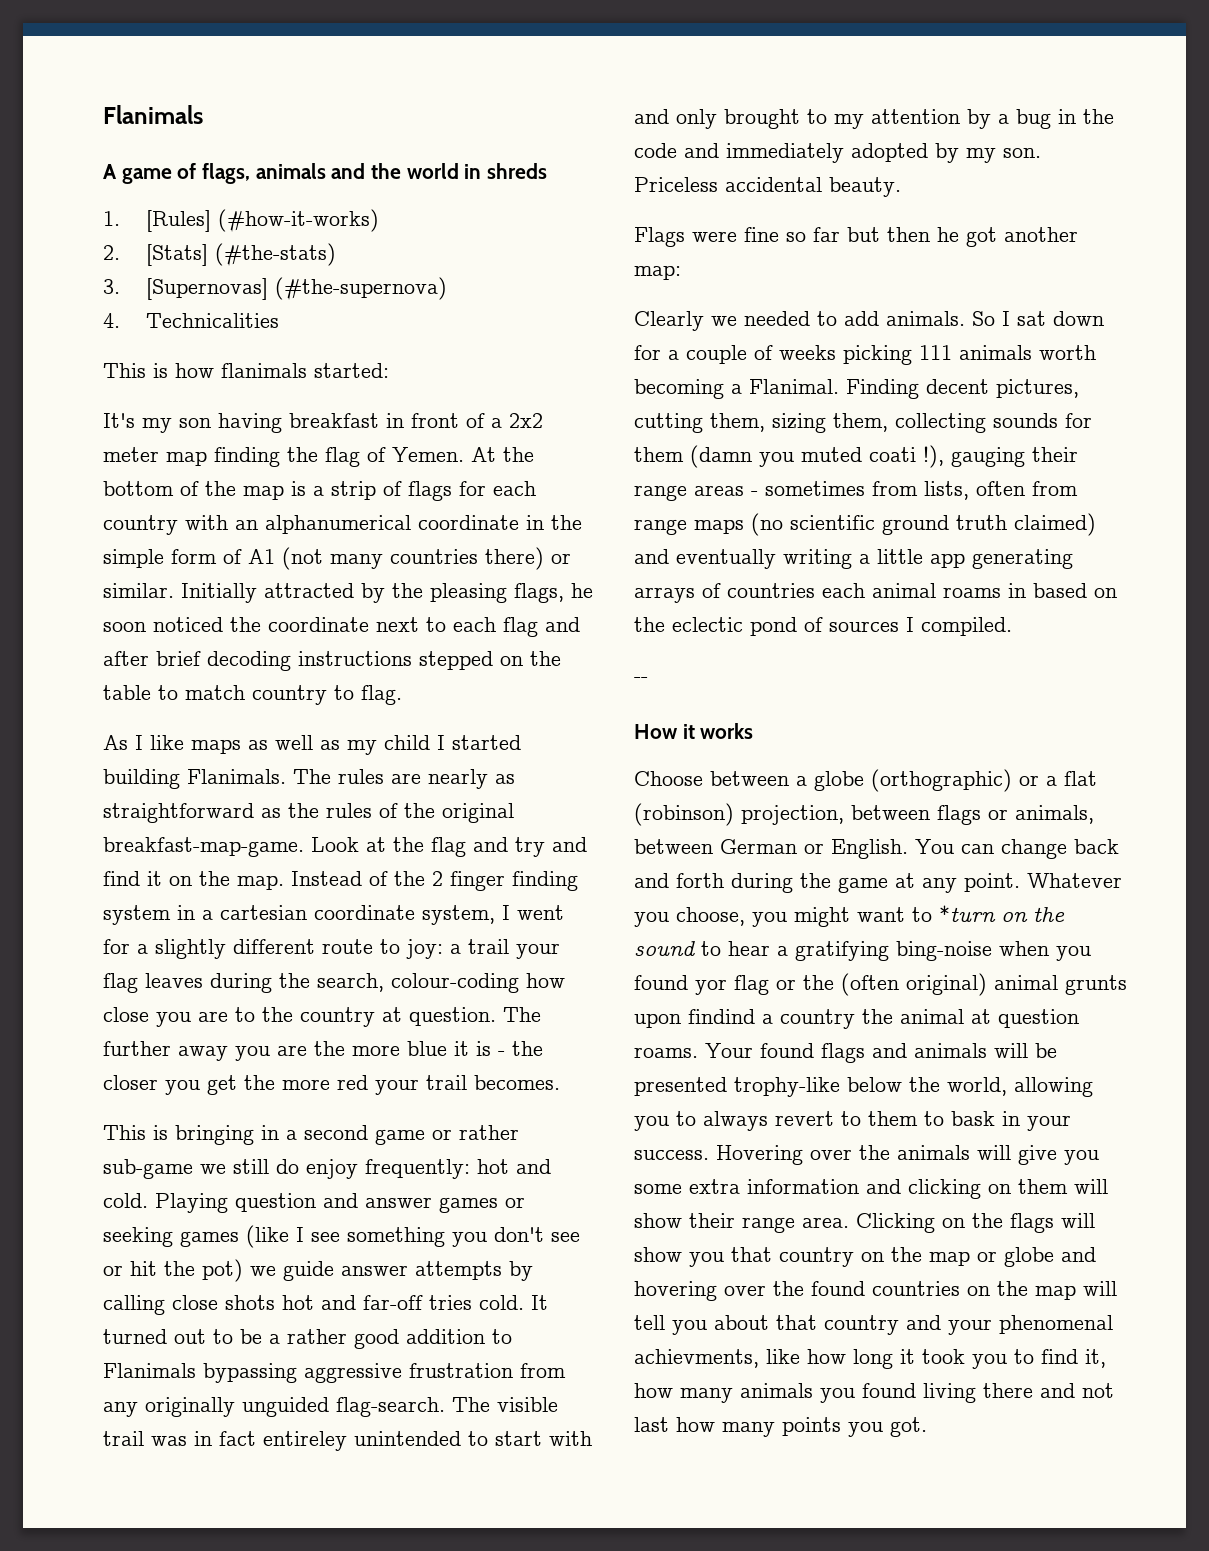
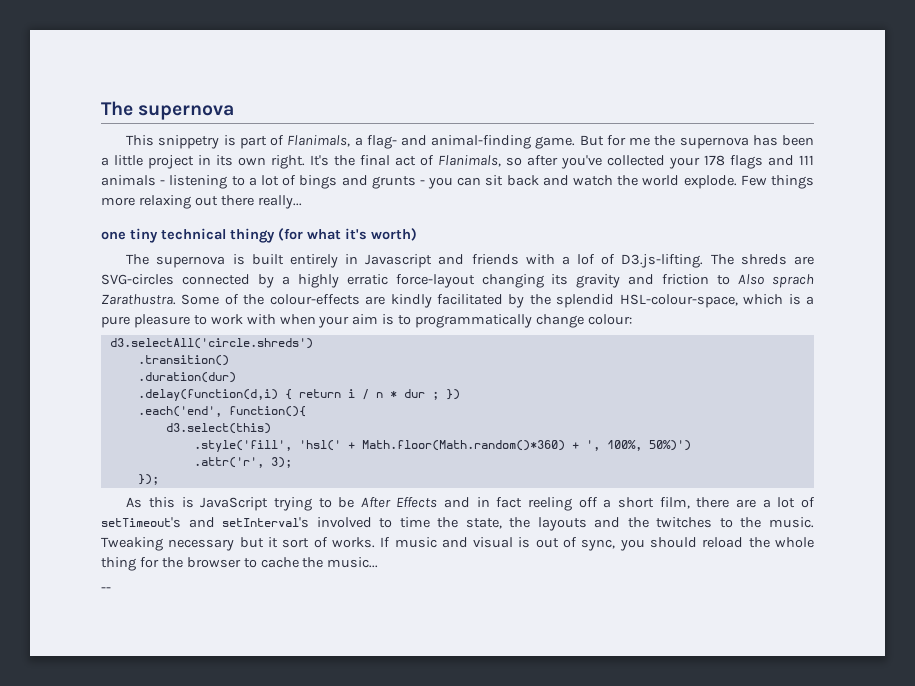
[103,105,203,124] [103,163,548,184] [103,209,379,233] [103,243,336,267] [103,277,447,301] [103,313,279,328] [103,363,389,378] [103,413,543,433] [103,447,534,467] [103,481,536,501] [103,515,582,535] [103,547,571,570] [103,583,593,603] [103,617,580,637] [103,651,561,671] [103,685,402,705] [103,735,521,755] [103,769,515,789] [103,803,514,823] [103,837,587,857] [103,871,578,891] [103,905,564,925] [103,939,560,959] [103,973,565,993] [103,1007,541,1027] [103,1041,543,1061] [103,1075,560,1095] [103,1125,519,1145] [103,1159,551,1179] [103,1193,525,1213] [103,1225,580,1248] [103,1259,533,1282] [103,1295,548,1315] [103,1329,512,1349] [103,1363,566,1383] [103,1397,558,1417] [103,1431,592,1451] [634,109,1114,129] [634,143,1041,163] [634,177,901,197] [634,227,1078,247] [634,265,681,280] [634,311,1104,331] [634,345,1096,365] [634,379,1079,399] [634,413,1092,433] [634,445,1078,468] [634,481,1078,501] [634,513,1096,536] [634,549,1073,569] [634,583,1117,603] [634,617,1012,636] [634,677,648,682] [634,723,754,739] [634,769,1097,792] [634,803,1094,826] [634,839,1119,859] [634,873,1122,893] [634,905,1065,927] [634,941,1091,961] [634,973,1127,996] [634,1009,1079,1029] [634,1043,1057,1063] [634,1077,1093,1097] [634,1111,1071,1131] [634,1145,1099,1165] [634,1179,1108,1199] [634,1213,1095,1233] [634,1247,1096,1267] [634,1281,1117,1301] [634,1315,1113,1335] [634,1349,1106,1369] [634,1383,1114,1403] [634,1417,927,1437] Flanimals // A game of flags, animals and the world in shreds // 1. [Rules] (#how-it-works) // 2. [Stats] (#the-stats) // 3. [Supernovas] (#the-supernova) // 4. Technicalities // This is how flanimals started: // It's my son having breakfast in front of a 2x2 meter map finding the flag of Yemen. At the bottom of the map is a strip of flags for each country with an alphanumerical coordinate in the simple form of A1 (not many countries there) or similar. Initially attracted by the pleasing flags, he soon noticed the coordinate next to each flag and after brief decoding instructions stepped on the table to match country to flag. // As I like maps as well as my child I started building Flanimals. The rules are nearly as straightforward as the rules of the original breakfast-map-game. Look at the flag and try and find it on the map. Instead of the 2 finger finding system in a cartesian coordinate system, I went for a slightly different route to joy: a trail your flag leaves during the search, colour-coding how close you are to the country at question. The further away you are the more blue it is - the closer you get the more red your trail becomes. // This is bringing in a second game or rather sub-game we still do enjoy frequently: hot and cold. Playing question and answer games or seeking games (like I see something you don't see or hit the pot) we guide answer attempts by calling close shots hot and far-off tries cold. It turned out to be a rather good addition to Flanimals bypassing aggressive frustration from any originally unguided flag-search. The visible trail was in fact entireley unintended to start with and only brought to my attention by a bug in the code and immediately adopted by my son. Priceless accidental beauty. // Flags were fine so far but then he got another map: // Clearly we needed to add animals. So I sat down for a couple of weeks picking 111 animals worth becoming a Flanimal. Finding decent pictures, cutting them, sizing them, collecting sounds for them (damn you muted coati !), gauging their range areas - sometimes from lists, often from range maps (no scientific ground truth claimed) and eventually writing a little app generating arrays of countries each animal roams in based on the eclectic pond of sources I compiled. // -- // How it works // Choose between a globe (orthographic) or a flat (robinson) projection, between flags or animals, between German or English. You can change back and forth during the game at any point. Whatever you choose, you might want to *turn on the sound to hear a gratifying bing-noise when you found yor flag or the (often original) animal grunts upon findind a country the animal at question roams. Your found flags and animals will be presented trophy-like below the world, allowing you to always revert to them to bask in your success. Hovering over the animals will give you some extra information and clicking on them will show their range area. Clicking on the flags will show you that country on the map or globe and hovering over the found countries on the map will tell you about that country and your phenomenal achievments, like how long it took you to find it, how many animals you found living there and not last how many points you got. -> [101,101,235,120] [126,135,814,149] [101,155,814,169] [101,175,814,189] [101,195,302,209] [101,228,417,243] [126,254,814,268] [101,274,815,288] [101,294,815,308] [101,314,632,328] [109,338,313,349] [137,355,229,366] [137,372,236,383] [137,389,460,401] [137,406,306,417] [165,423,271,434] [193,440,691,452] [193,457,292,468] [137,474,159,485] [126,497,816,511] [101,517,814,531] [101,537,814,551] [101,557,379,571] [101,587,111,592] The supernova // This snippetry is part of Flanimals, a flag- and animal-finding game. But for me the supernova has been a little project in its own right. It's the final act of Flanimals, so after you've collected your 178 flags and 111 animals - listening to a lot of bings and grunts - you can sit back and watch the world explode. Few things more relaxing out there really... // one tiny technical thingy (for what it's worth) // The supernova is built entirely in Javascript and friends with a lof of D3.js-lifting. The shreds are SVG-circles connected by a highly erratic force-layout changing its gravity and friction to Also sprach Zarathustra. Some of the colour-effects are kindly facilitated by the splendid HSL-colour-space, which is a pure pleasure to work with when your aim is to programmatically change colour: // d3.selectAll('circle.shreds') // .transition() // .duration(dur) // .delay(function(d,i) { return i / n * dur ; }) // .each('end', function(){ // d3.select(this) // .style('fill', 'hsl(' + Math.floor(Math.random()*360) + ', 100%, 50%)') // .attr('r', 3); // }); // As this is JavaScript trying to be After Effects and in fact reeling off a short film, there are a lot of setTimeout's and setInterval's involved to time the state, the layouts and the twitches to the music. Tweaking necessary but it sort of works. If music and visual is out of sync, you should reload the whole thing for the browser to cache the music... // --

